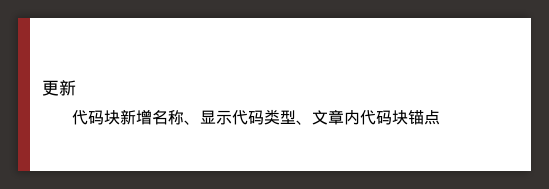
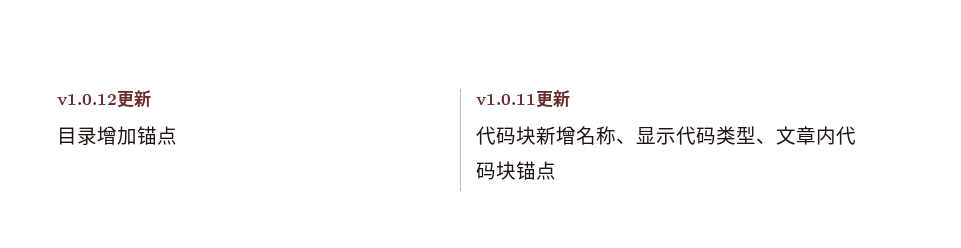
(42, 88) none -> [57,90,151,108] [57,126,177,145] [476,94,536,106] v1.0.12更新 // 目录增加锚点 // v1.0.11

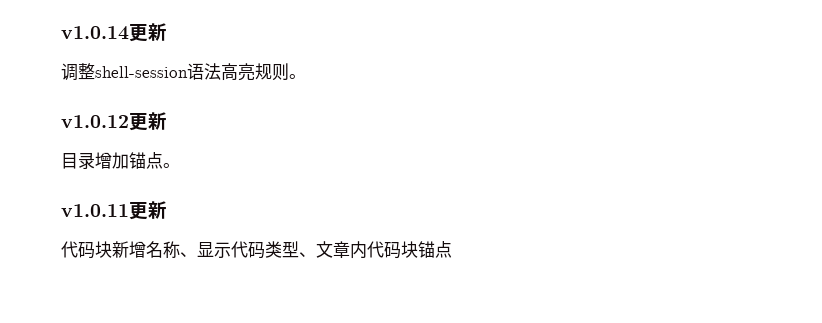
(57, 100) none -> [61,23,167,42] [61,63,306,81] v1.0.14更新 // 调整shell-session语法高亮规则。 //
(177, 135) none -> [163,163,180,168] 。

